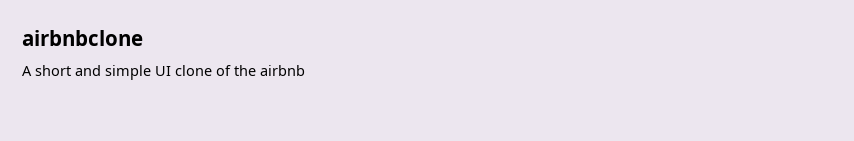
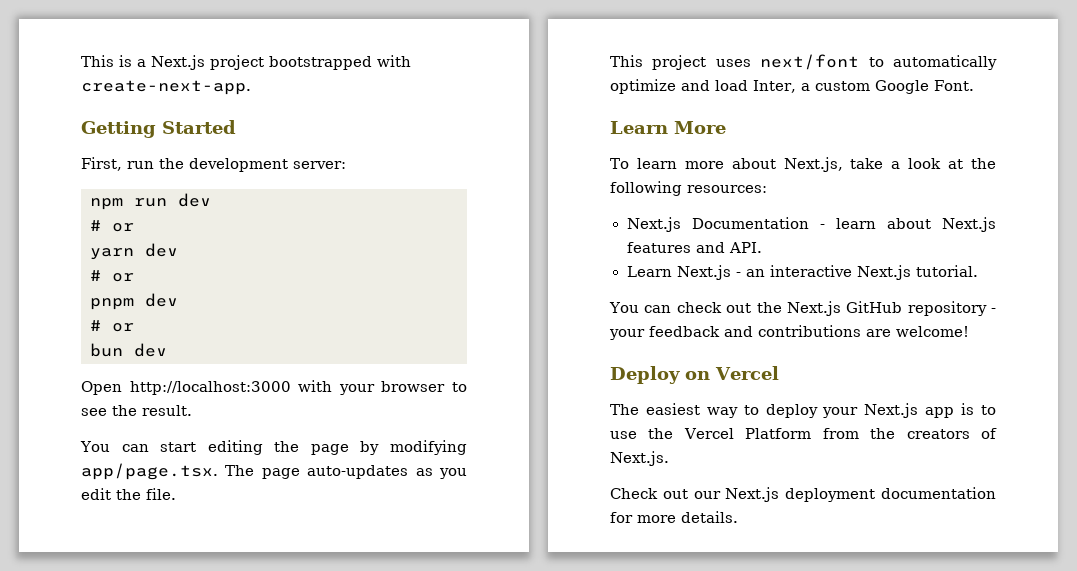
[22,30,143,46] [22,65,305,80] airbnbclone // A short and simple UI clone of the airbnb -> [81,55,411,70] [81,80,251,95] [81,120,236,138] [81,157,346,172] [90,193,211,210] [90,220,134,232] [90,243,178,260] [90,270,134,282] [90,293,178,310] [90,320,134,332] [90,343,167,357] [81,380,468,395] [81,405,192,416] [80,440,468,455] [81,463,467,480] [81,488,176,500] [610,54,997,70] [610,79,974,94] [610,121,726,134] [610,157,996,172] [610,181,767,196] [626,217,996,232] [626,242,762,253] [626,265,978,280] [609,301,996,316] [609,325,969,340] [610,366,779,384] [610,403,996,418] [610,428,997,439] [610,451,669,466] [610,487,996,502] [610,511,738,523] This is a Next.js project bootstrapped with create-next-app. // Getting Started // First, run the development server: // npm run dev // # or // yarn dev // # or // pnpm dev // # or // bun dev // Open http://localhost:3000 with your browser to see the result. // You can start editing the page by modifying app/page.tsx. The page auto-updates as you edit the file. // This project uses next/font to automatically optimize and load Inter, a custom Google Font. // Learn More // To learn more about Next.js, take a look at the following resources: // Next.js Documentation - learn about Next.js features and API. // Learn Next.js - an interactive Next.js tutorial. // You can check out the Next.js GitHub repository - your feedback and contributions are welcome! // Deploy on Vercel // The easiest way to deploy your Next.js app is to use the Vercel Platform from the creators of Next.js. // Check out our Next.js deployment documentation for more details.

